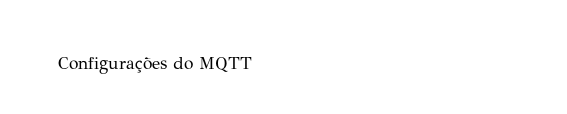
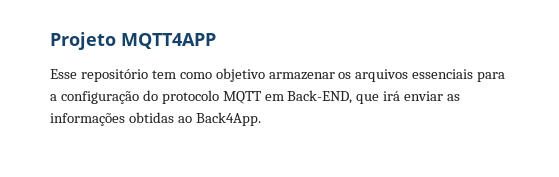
[58,57,252,74] Configurações do MQTT -> [50,32,216,50] [50,68,506,82] [50,90,461,104] [50,112,261,126] Projeto MQTT4APP // Esse repositório tem como objetivo armazenar os arquivos essenciais para a configuração do protocolo MQTT em Back-END, que irá enviar as informações obtidas ao Back4App.

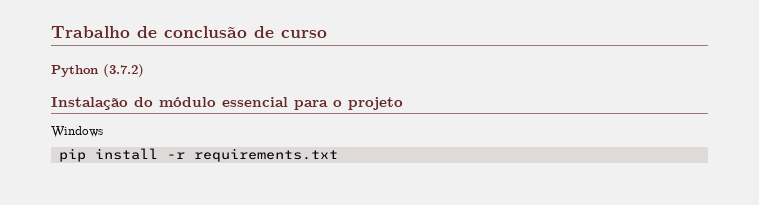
[50,32,216,50] [50,68,506,82] [50,90,461,104] [50,112,261,126] Projeto MQTT4APP // Esse repositório tem como objetivo armazenar os arquivos essenciais para a configuração do protocolo MQTT em Back-END, que irá enviar as informações obtidas ao Back4App. -> [51,26,327,38] [51,64,144,77] [51,97,403,110] [51,126,103,138] [58,148,338,162] Trabalho de conclusão de curso // Python (3.7.2) // Instalação do módulo essencial para o projeto // Windows // pip install -r requirements.txt

